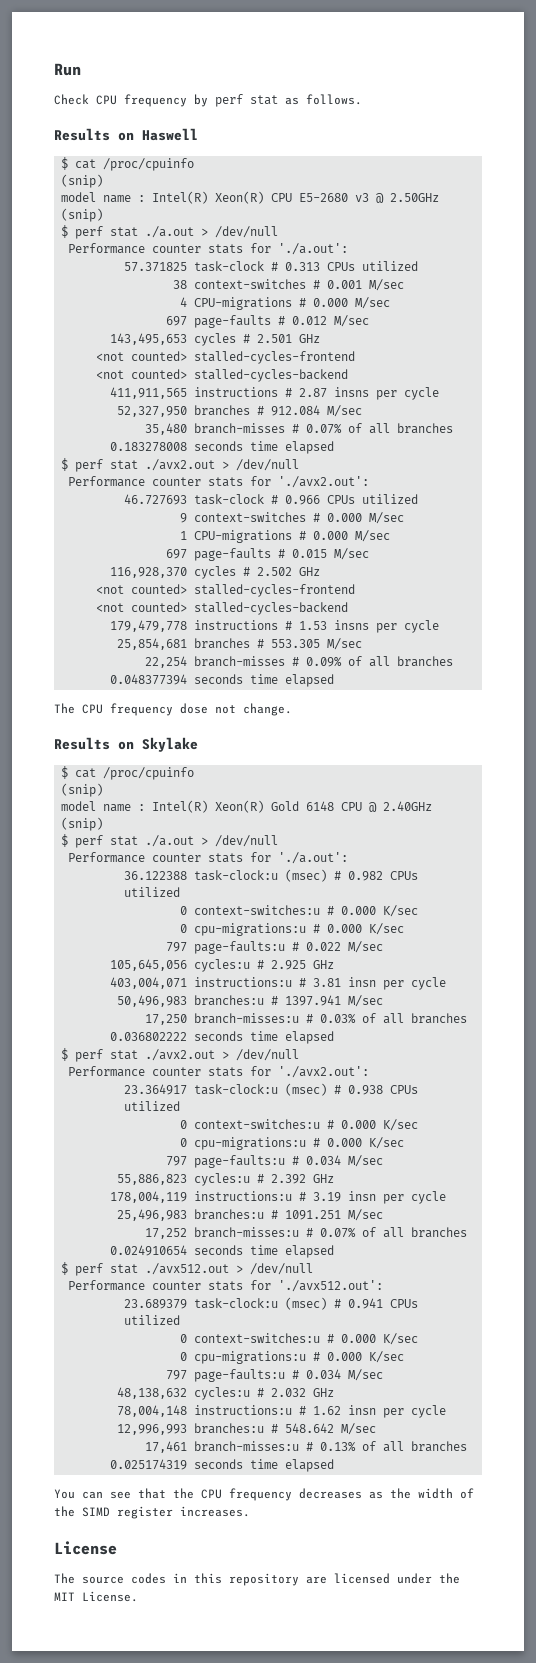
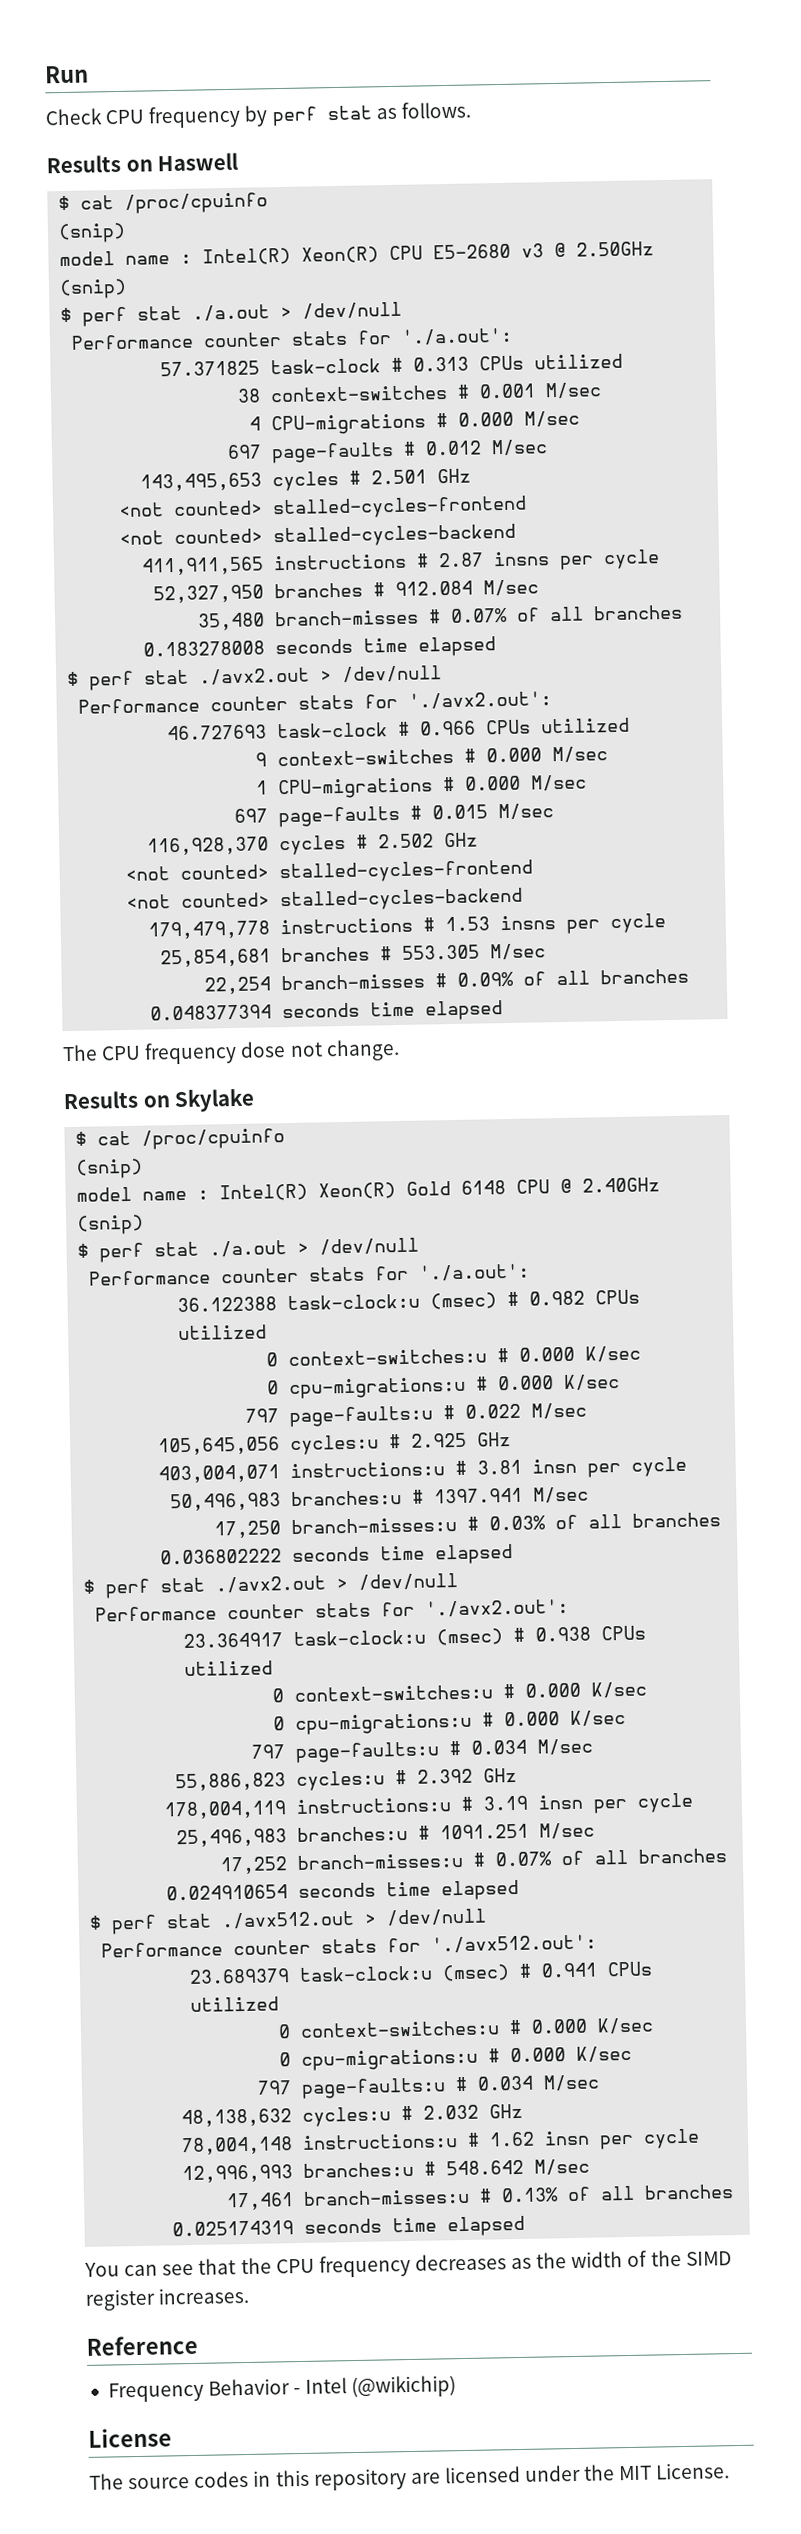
(250, 1511) none -> [86,2334,198,2356] [107,2375,457,2403] // Reference // Frequency Behavior - Intel (@wikichip)

